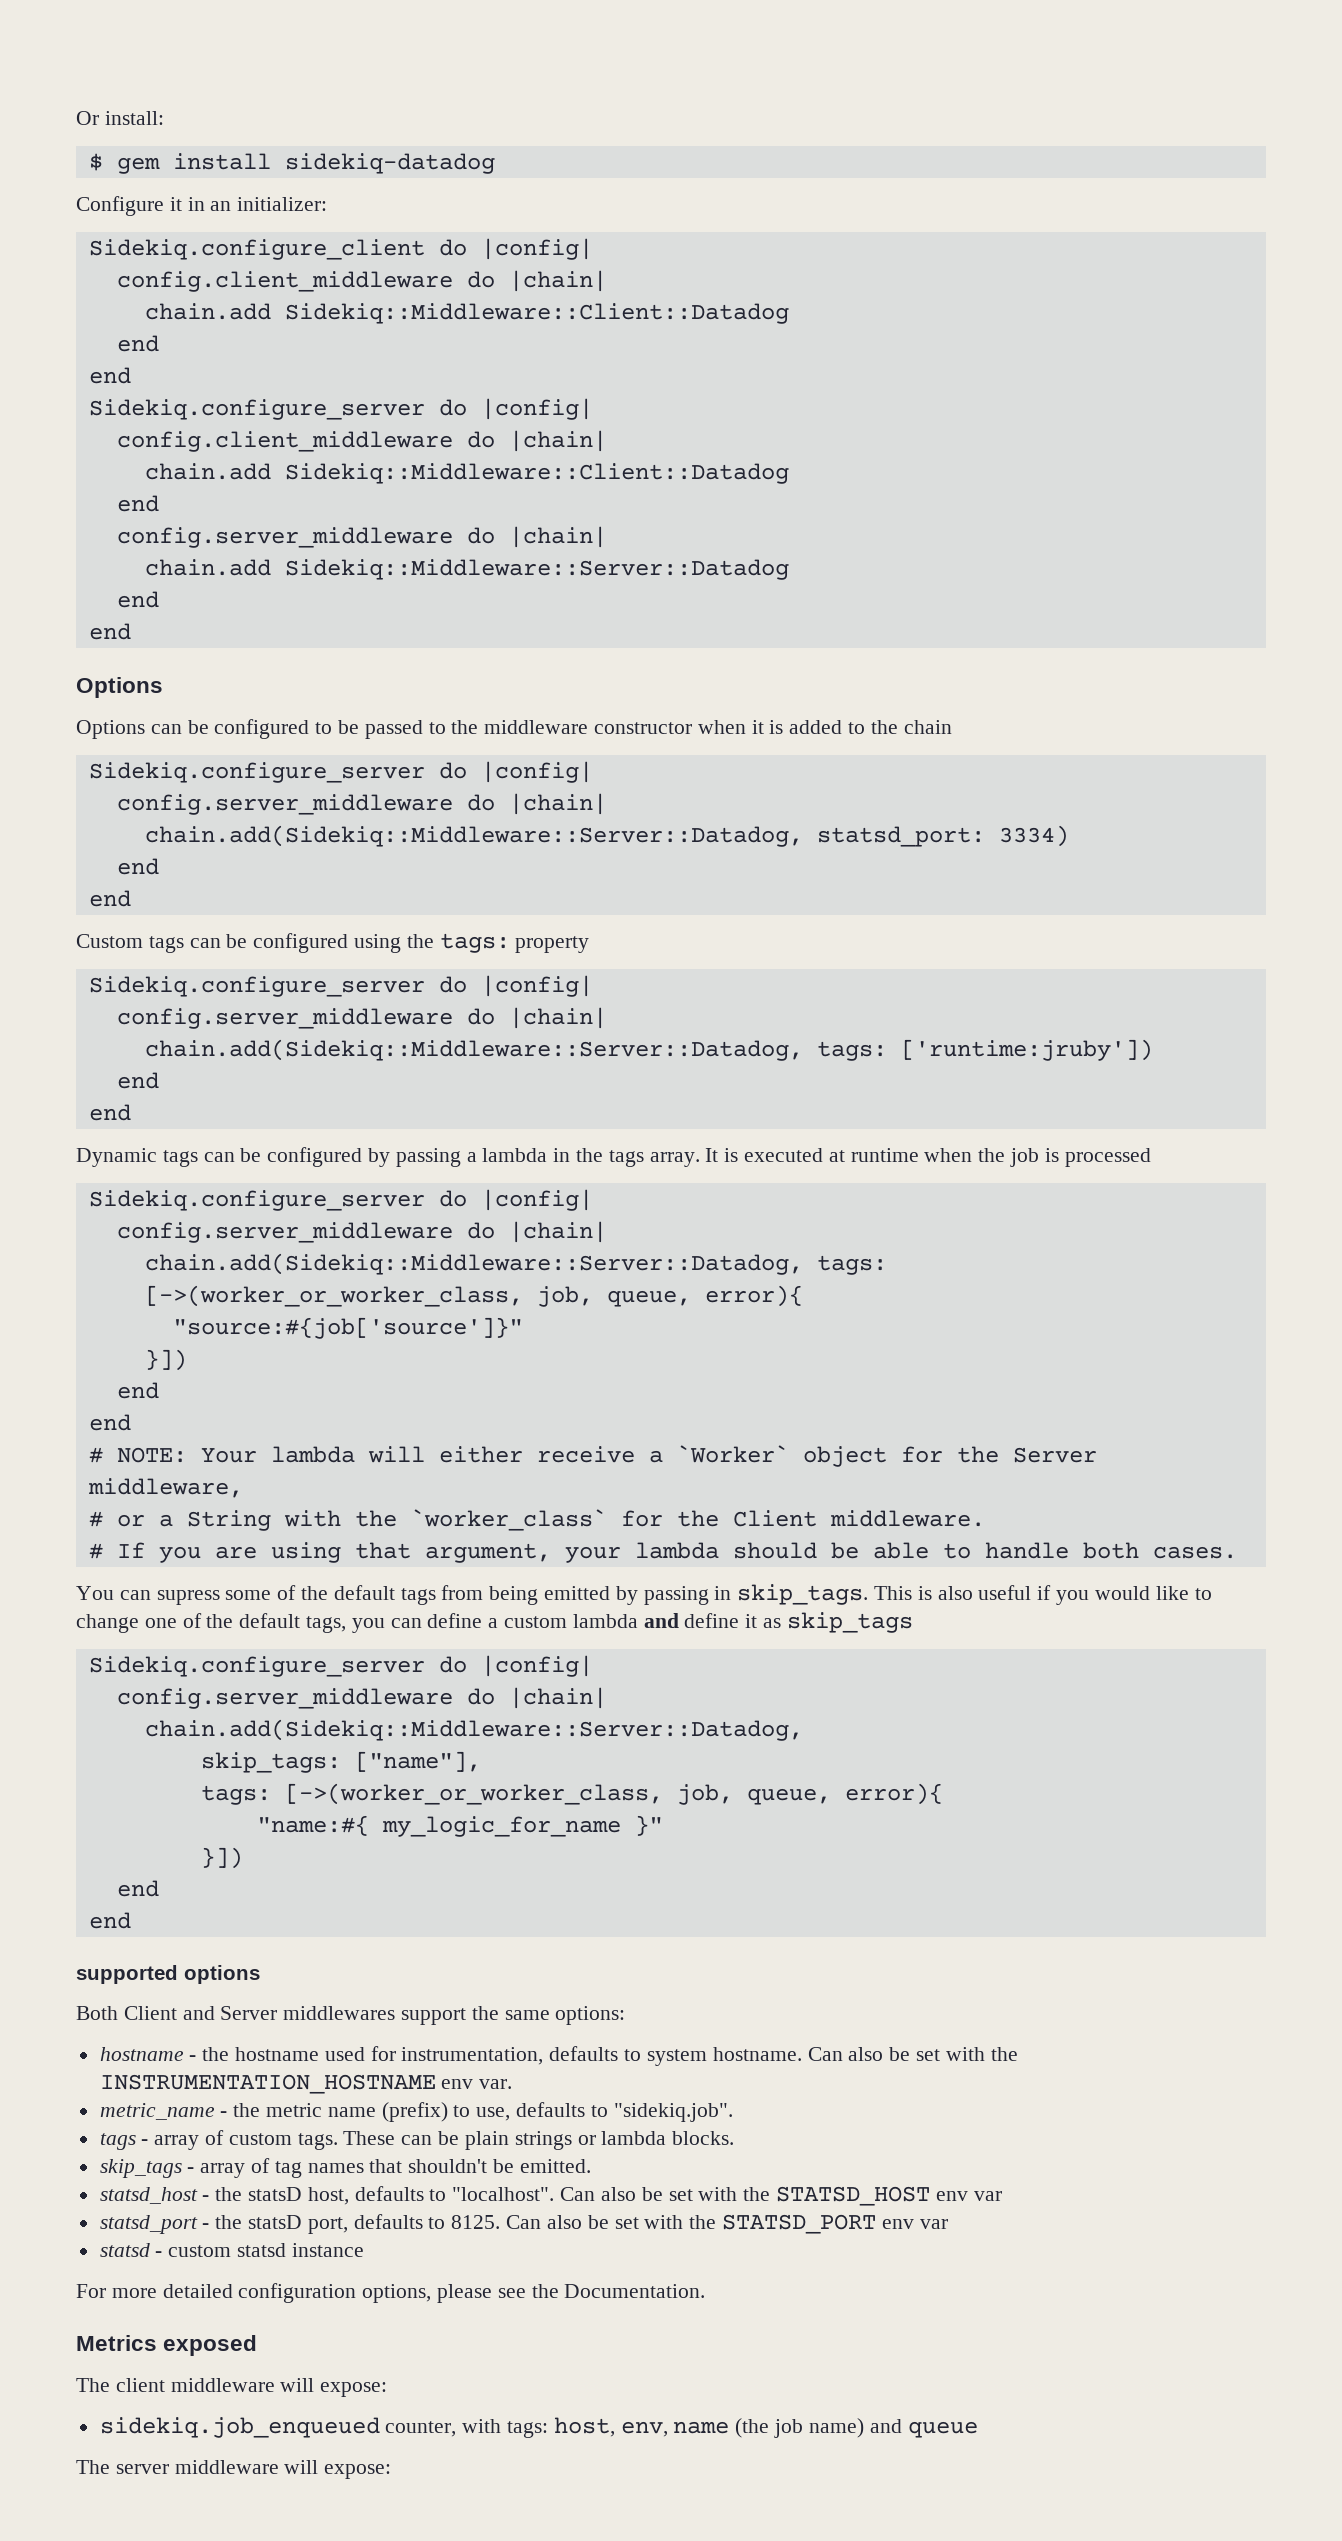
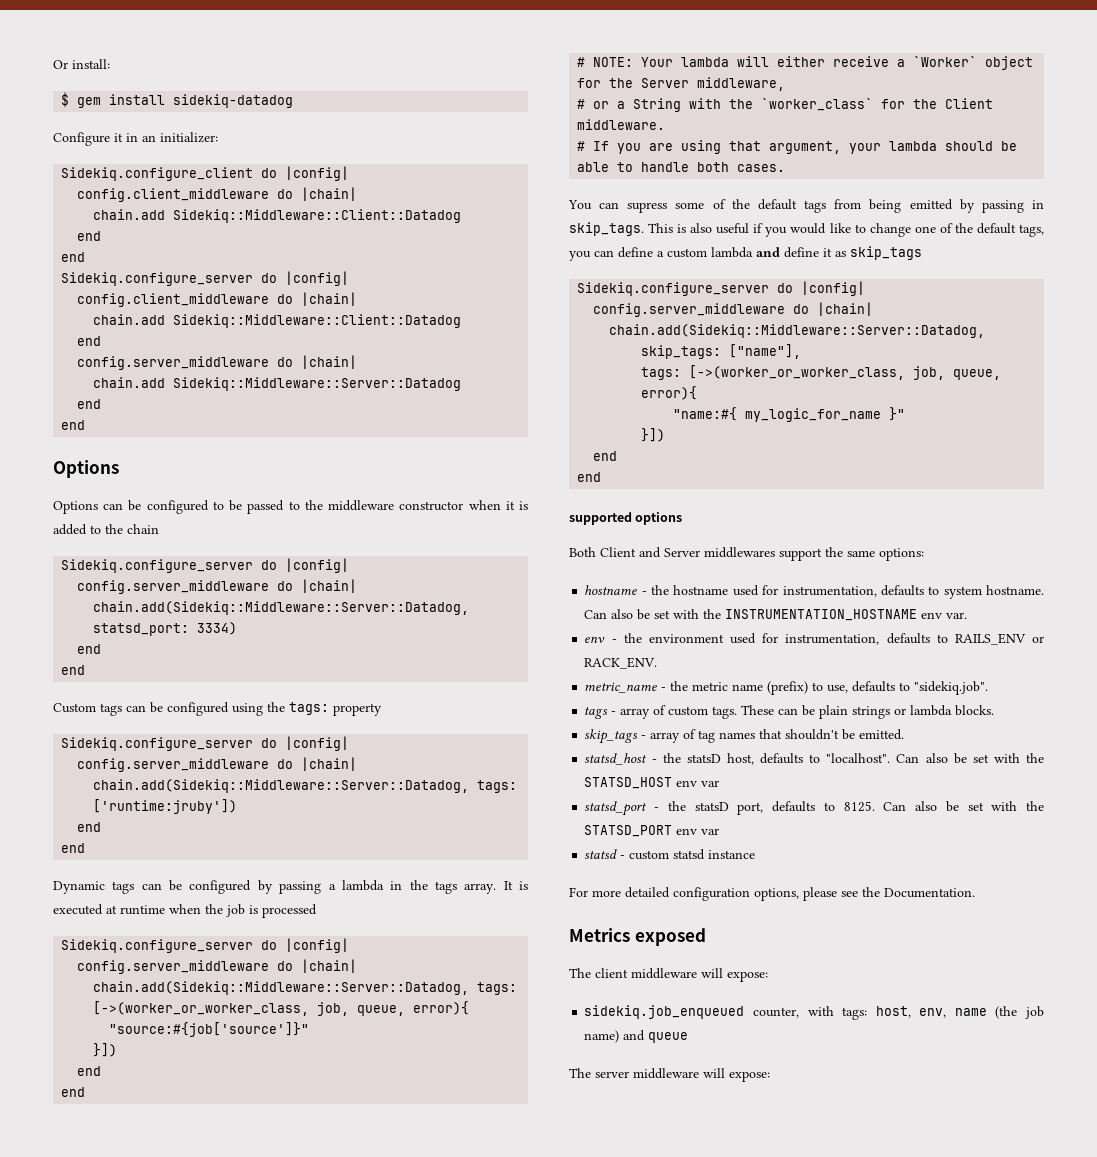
(513, 2084) none -> [584,633,1044,645] [584,657,658,669] // env - the environment used for instrumentation, defaults to RAILS_ENV or RACK_ENV.

